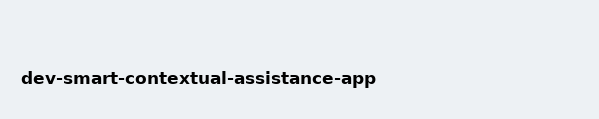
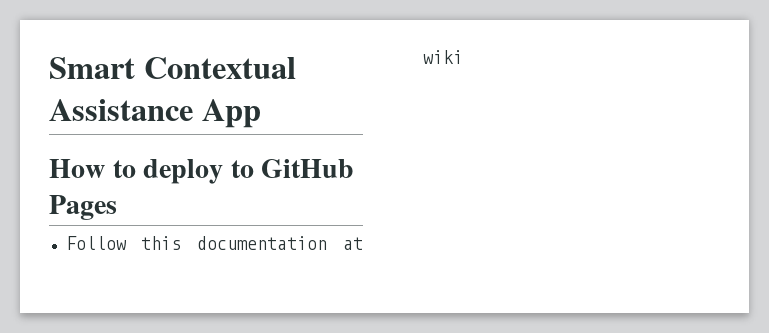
[21,71,376,88] dev-smart-contextual-assistance-app -> [49,57,296,79] [49,99,261,128] [49,159,355,184] [49,195,117,220] [65,236,363,250] [422,50,463,64] Smart Contextual Assistance App // How to deploy to GitHub Pages // Follow this documentation at wiki

